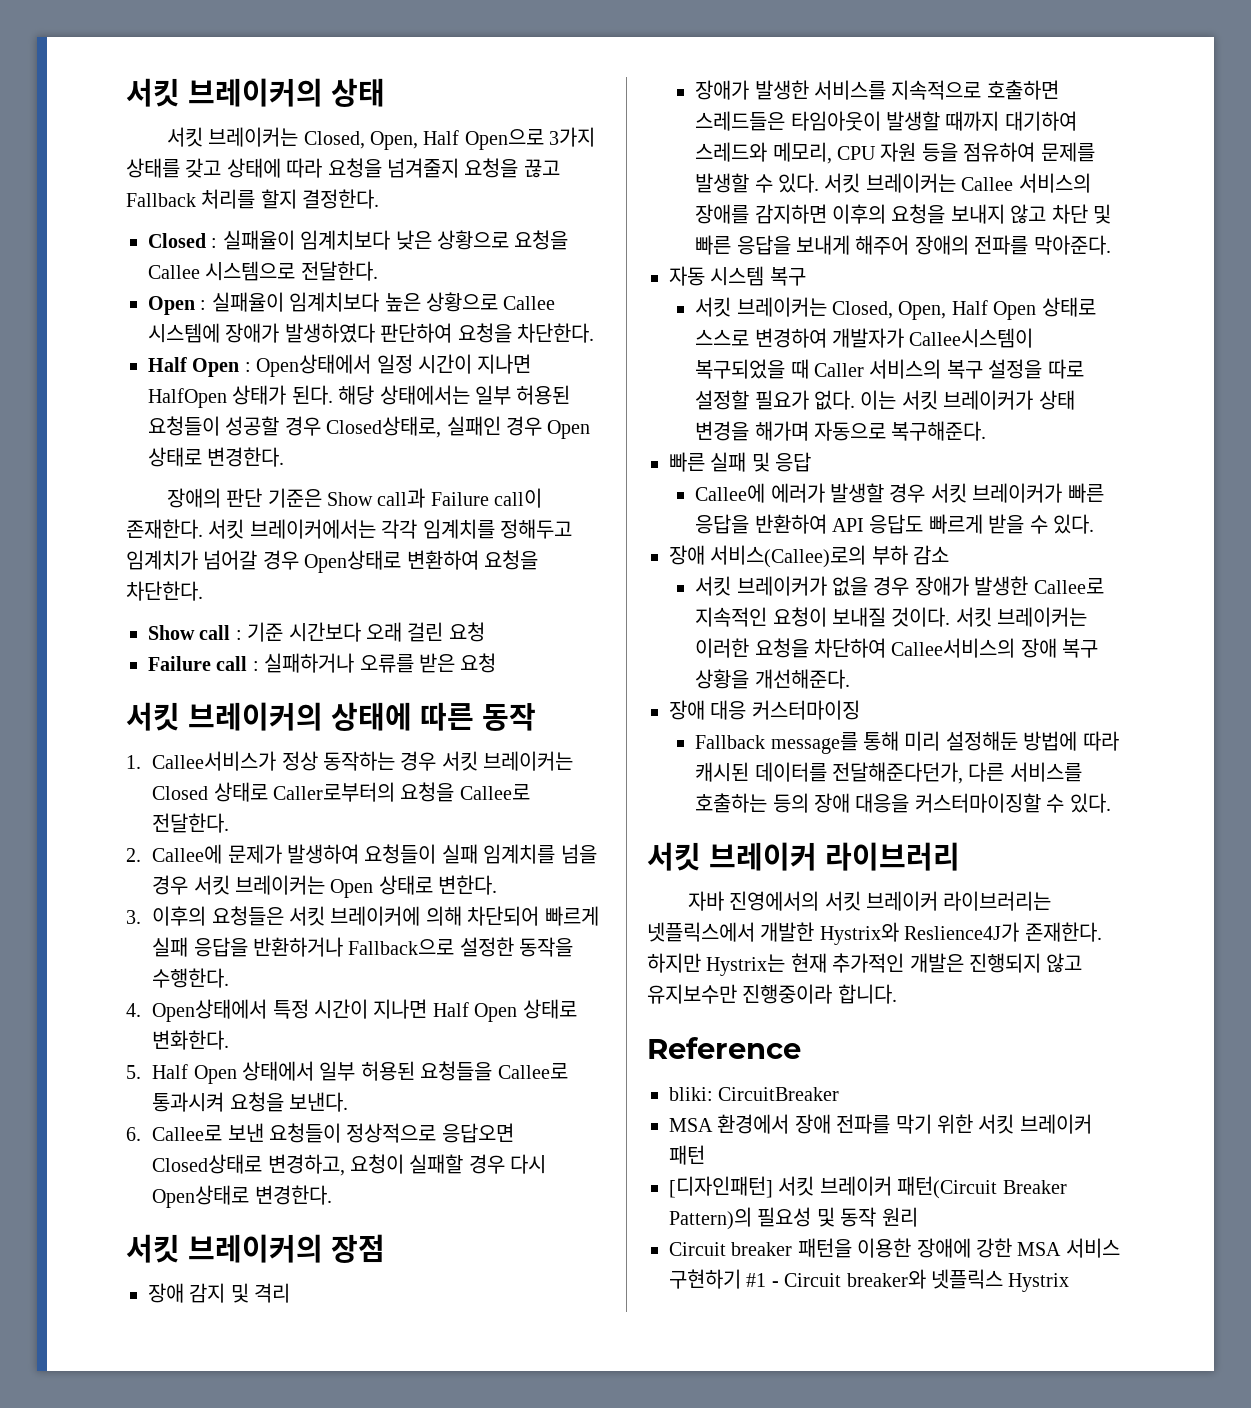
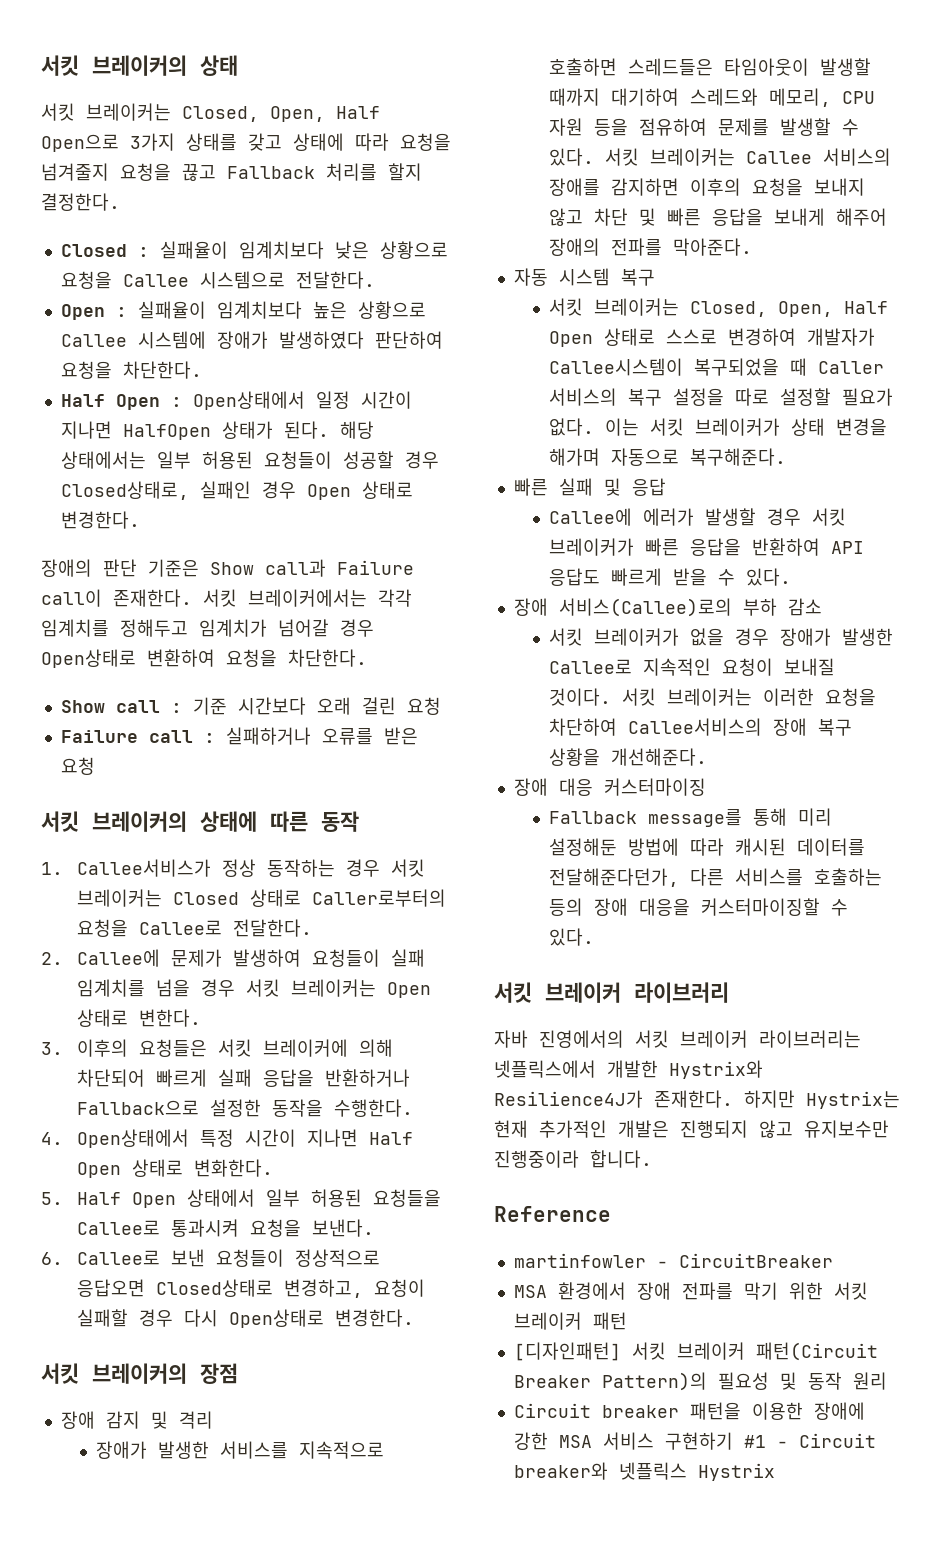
[904,922,1020,942] Reslience4J가 -> [494,1090,643,1108] Resilience4J가
[669,1087,713,1101] bliki: -> [513,1253,668,1268] martinfowler -

